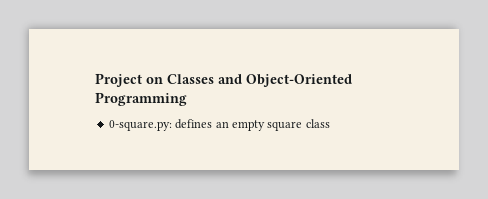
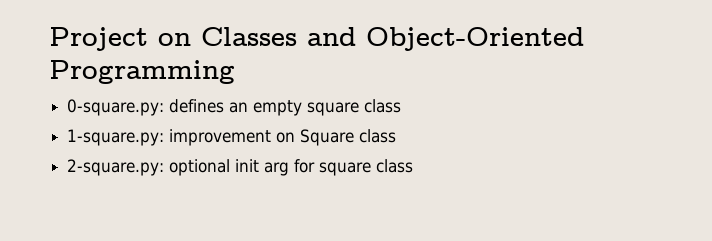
(330, 123) none -> [67,129,397,146] [67,159,414,176] // 1-square.py: improvement on Square class // 2-square.py: optional init arg for square class

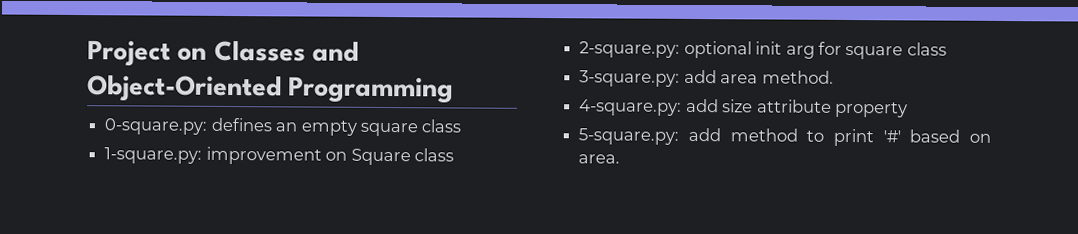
(414, 166) none -> [579,69,834,87] [579,98,908,118] [578,127,991,147] [578,154,621,164] // 3-square.py: add area method. // 4-square.py: add size attribute property // 5-square.py: add method to print '#' based on area.

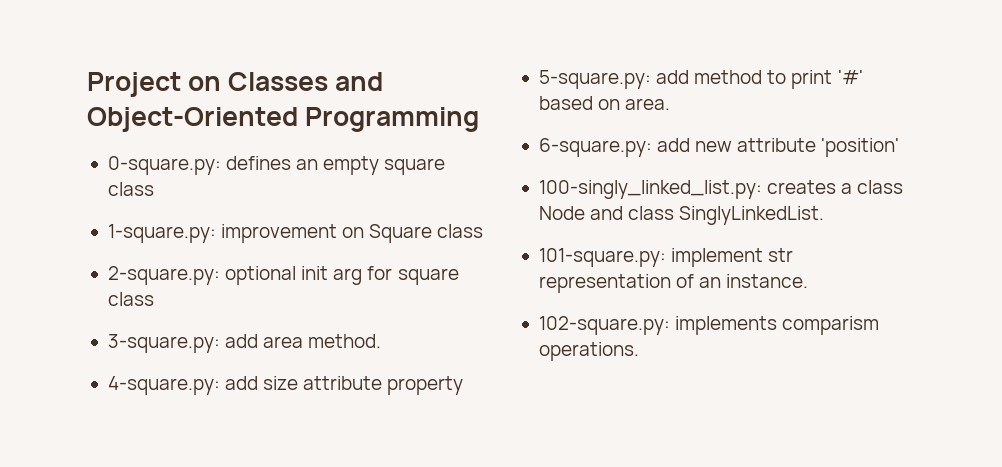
(621, 159) none -> [538,138,900,157] [538,180,904,199] [538,206,825,225] [538,248,794,267] [538,274,809,293] [538,316,880,335] [538,342,639,361] // 6-square.py: add new attribute 'position' // 100-singly_linked_list.py: creates a class Node and class SinglyLinkedList. // 101-square.py: implement str representation of an instance. // 102-square.py: implements comparism operations.

